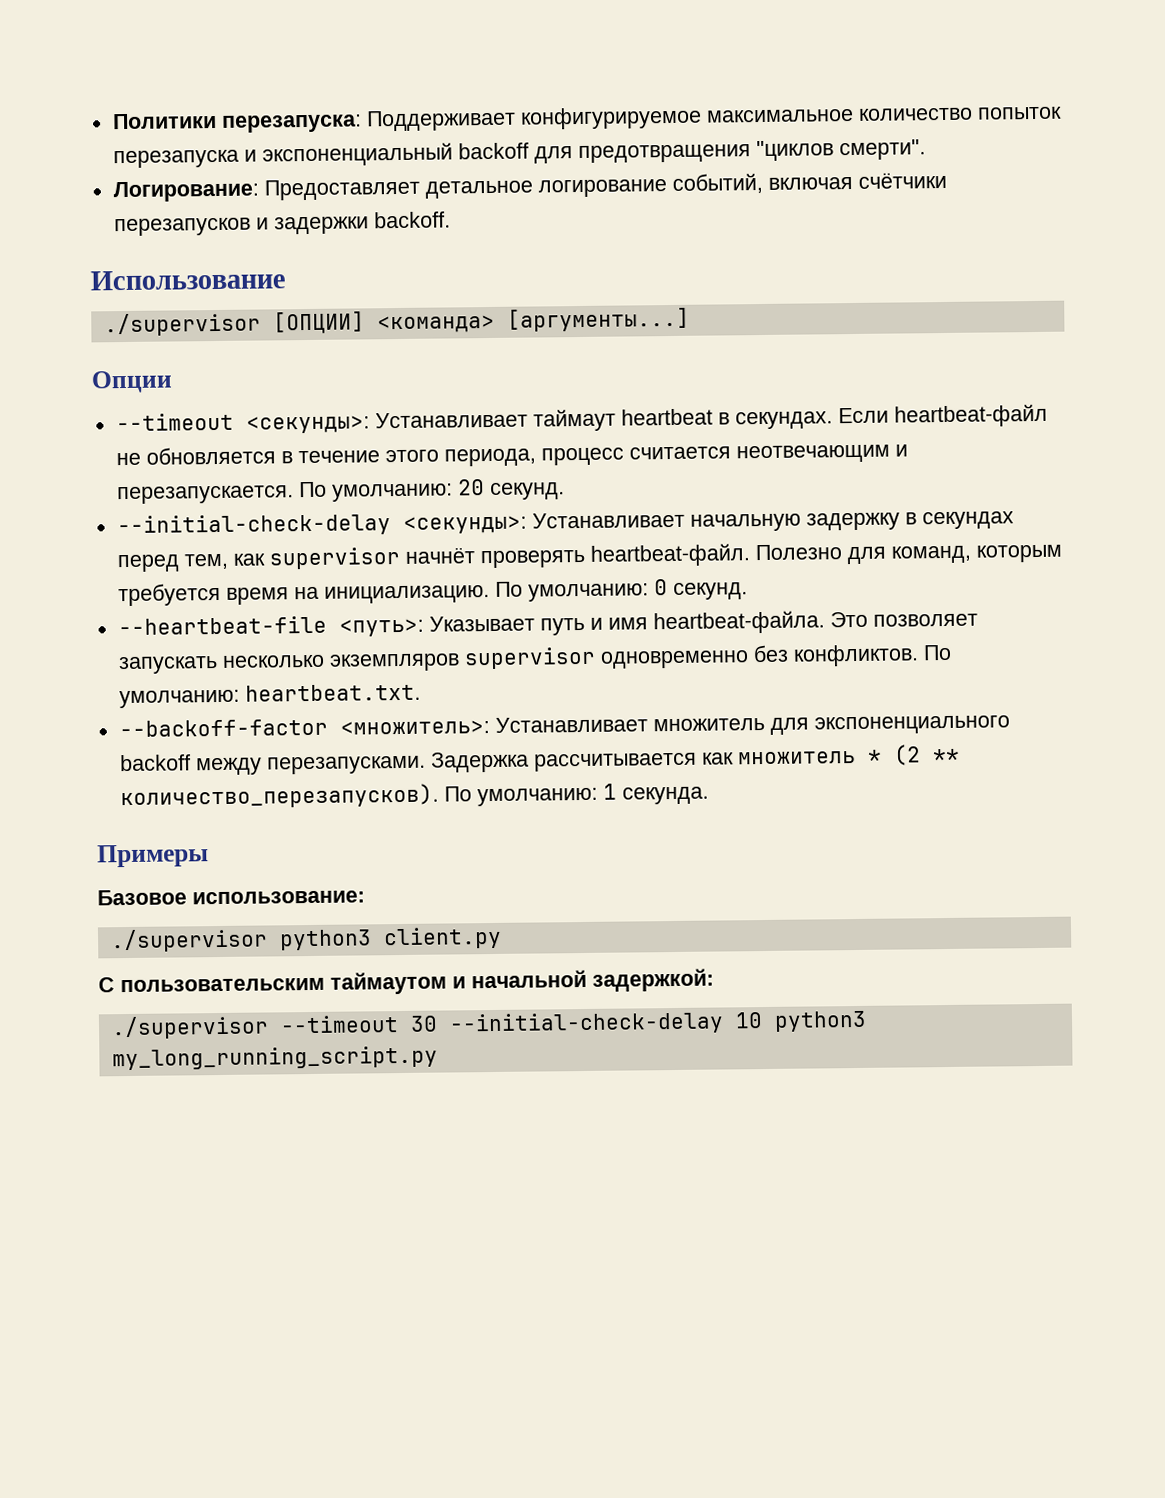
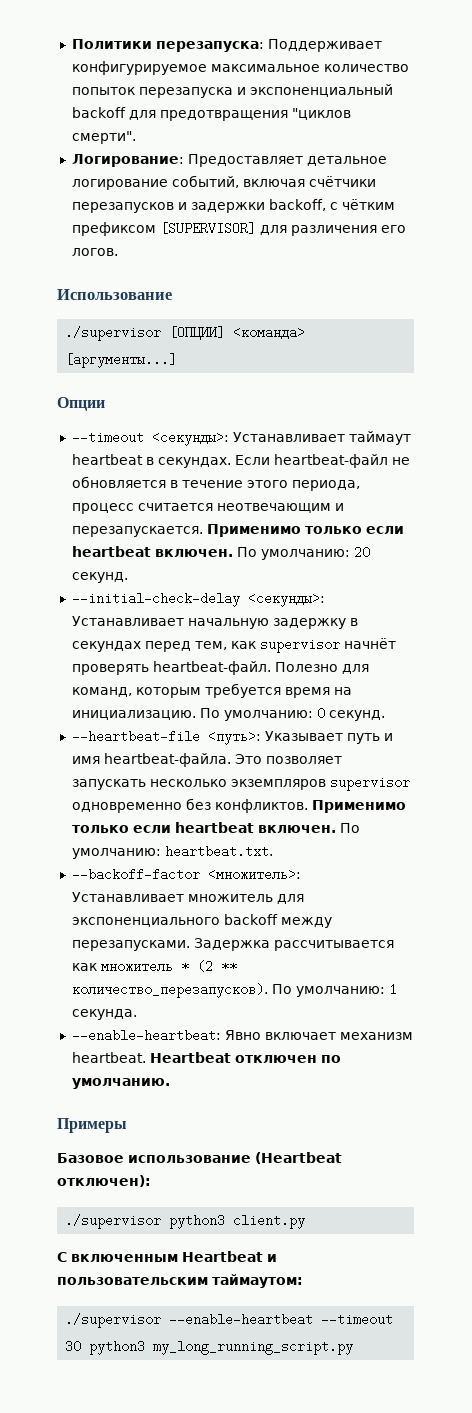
[373,211,451,229] backoff. -> [268,199,395,211] [71,222,406,236] [71,248,118,256] backoff, с чётким префиксом [SUPERVISOR] для различения его логов.
(294, 495) none -> [206,524,404,537] [71,546,233,557] Применимо только если heartbeat включен.
(919, 655) none -> [311,800,406,813] [71,822,336,833] Применимо только если heartbeat включен.
(709, 795) none -> [71,1029,413,1042] [71,1052,341,1063] [71,1078,170,1089] // --enable-heartbeat: Явно включает механизм heartbeat. Heartbeat отключен по умолчанию.
[192,890,365,905] использование: -> [128,1152,342,1164] [57,1175,151,1187] использование (Heartbeat отключен):
[120,968,714,995] [110,1015,269,1040] пользовательским таймаутом и начальной задержкой: // ./supervisor -> [71,1251,277,1262] [57,1274,303,1288] [65,1313,314,1328] включенным Heartbeat и пользовательским таймаутом: // ./supervisor --enable-heartbeat
[448,1011,763,1036] --initial-check-delay 10 -> (82, 1346) none

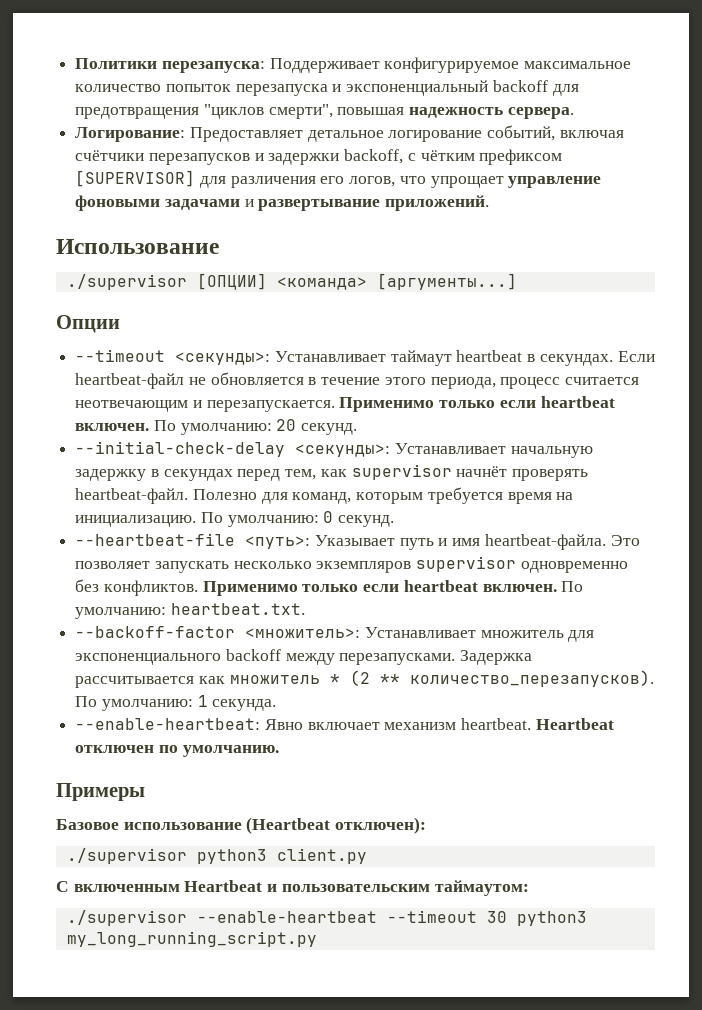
[71,131,136,144] смерти". -> [268,104,574,119] смерти", повышая надежность сервера.
[71,248,118,256] логов. -> [349,176,602,188] [75,195,490,211] логов, что упрощает управление фоновыми задачами и развертывание приложений.

